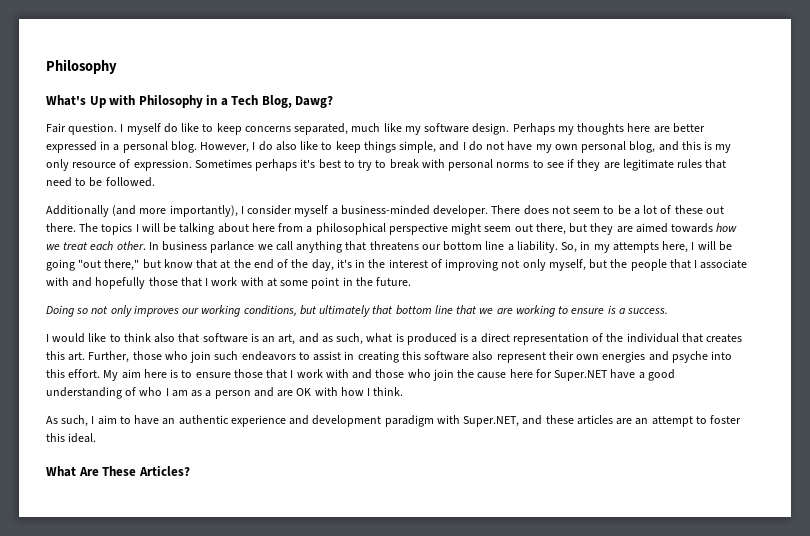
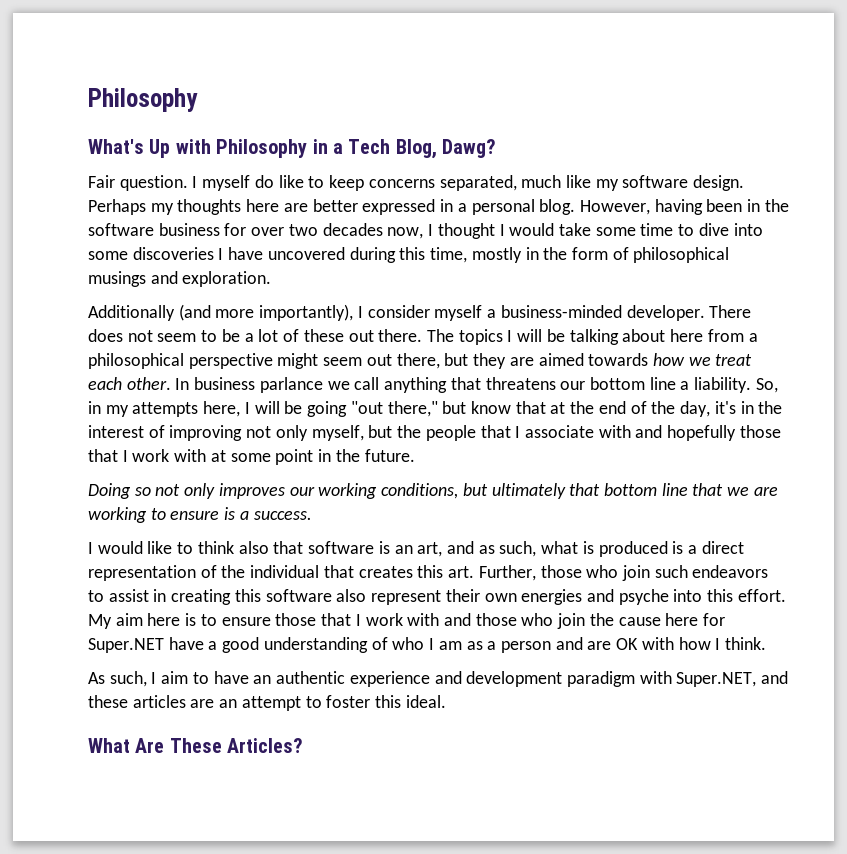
[252,141,732,153] [46,159,727,171] [46,177,155,187] I do also like to keep things simple, and I do not have my own personal blog, and this is my only resource of expression. Sometimes perhaps it's best to try to break with personal norms to see if they are legitimate rules that need to be followed. -> [654,199,789,215] [88,223,763,239] [88,247,730,263] [88,271,272,287] having been in the software business for over two decades now, I thought I would take some time to dive into some discoveries I have uncovered during this time, mostly in the form of philosophical musings and exploration.

